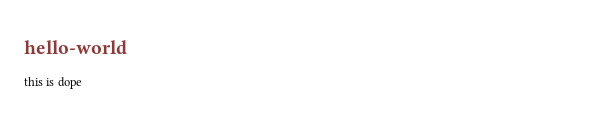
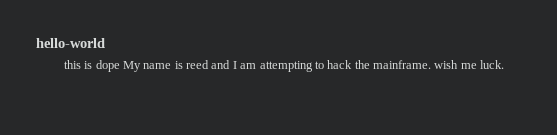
(82, 83) none -> [122,60,505,72] My name is reed and I am attempting to hack the mainframe. wish me luck.

